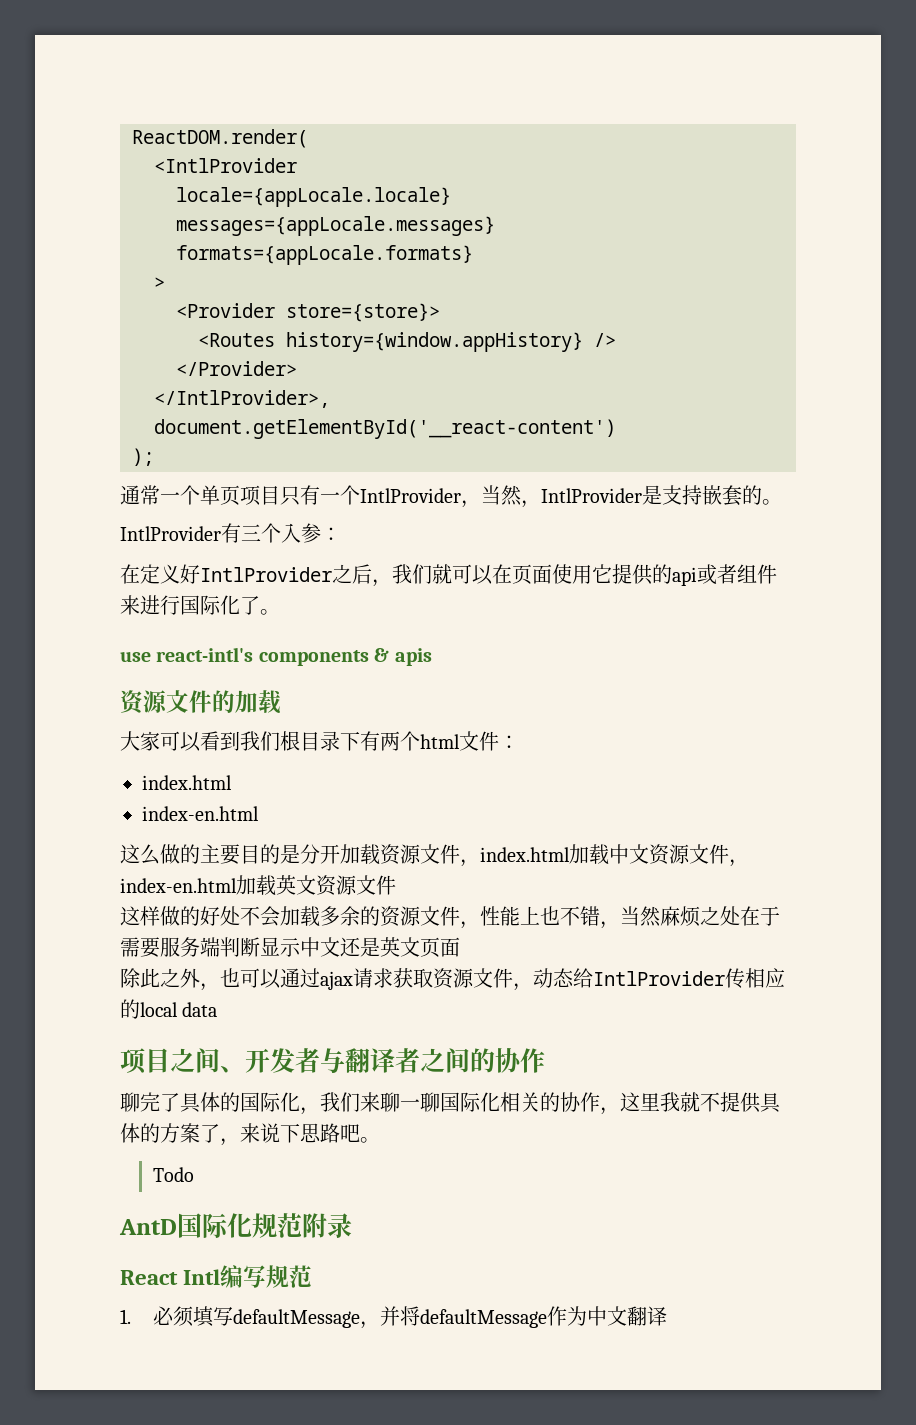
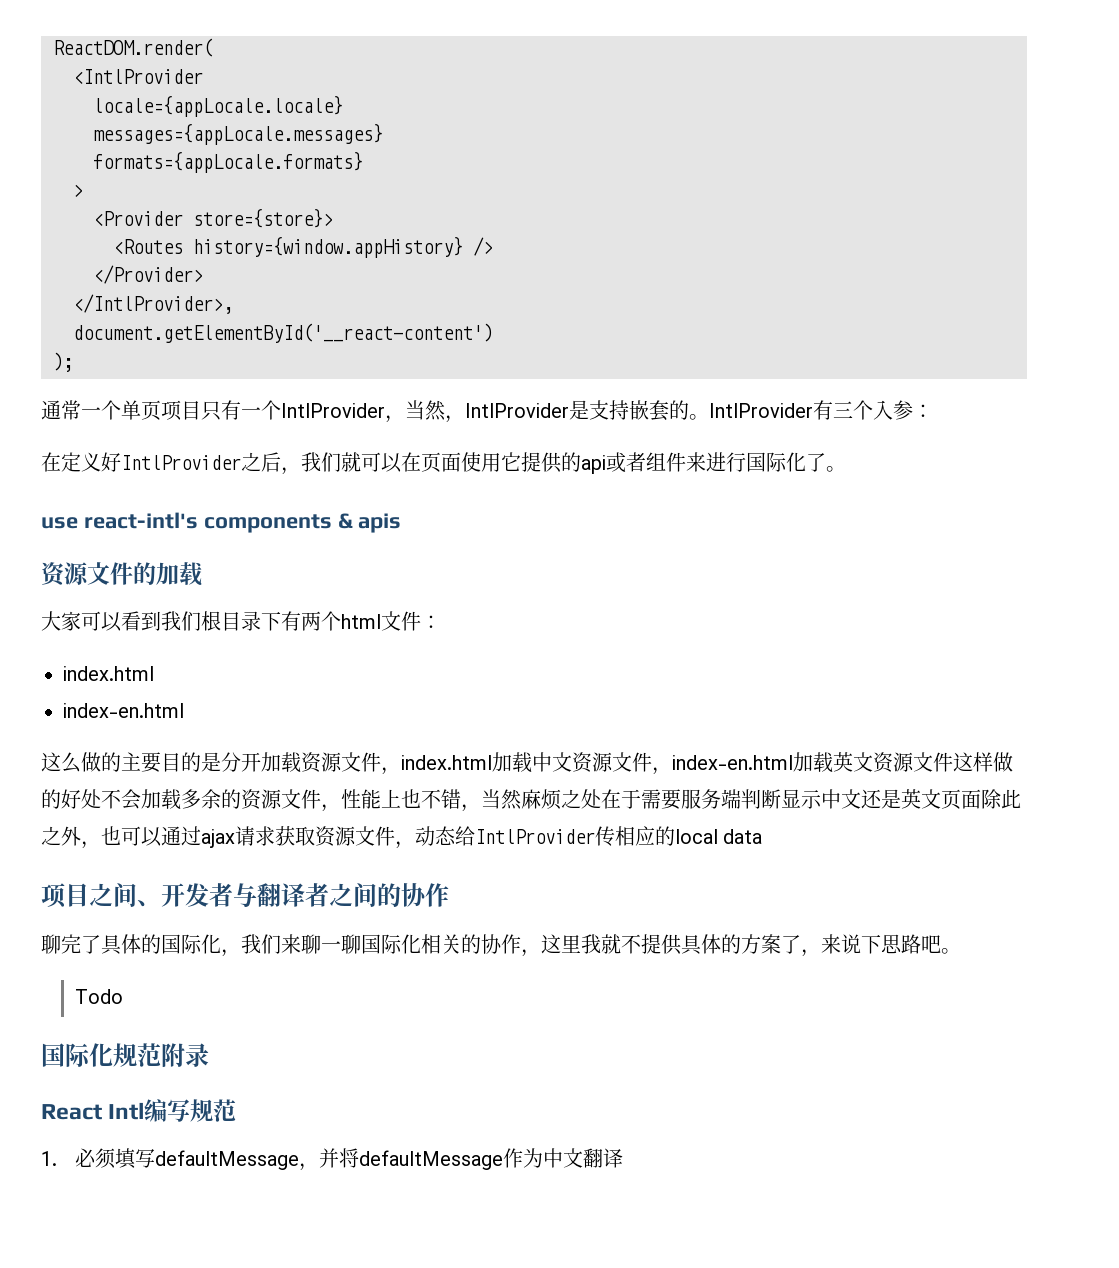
(782, 502) // -> (709, 417) none
(396, 885) // -> (953, 762) none
(460, 947) // -> (981, 799) none
[119,1219,177,1235] AntD -> (124, 996) none

